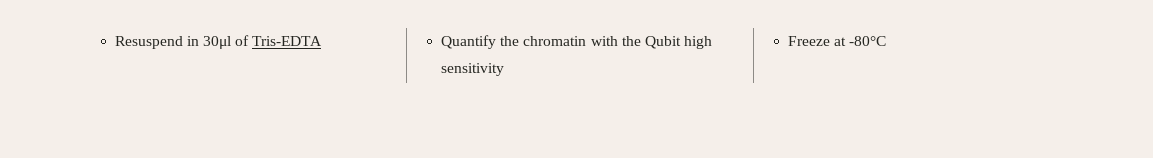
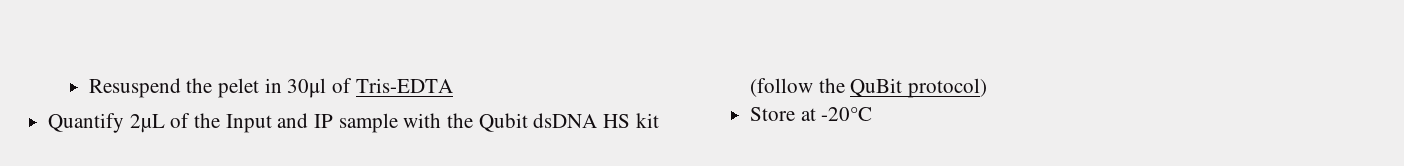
(183, 42) none -> [186,78,260,98] the pelet
[500,36,713,49] [441,63,505,76] [788,36,887,46] the chromatin with the Qubit high sensitivity // Freeze at -80°C -> [129,113,659,133] [750,78,988,98] [750,107,873,121] 2µL of the Input and IP sample with the Qubit dsDNA HS kit (follow the QuBit protocol) // Store at -20°C

